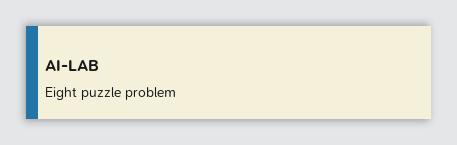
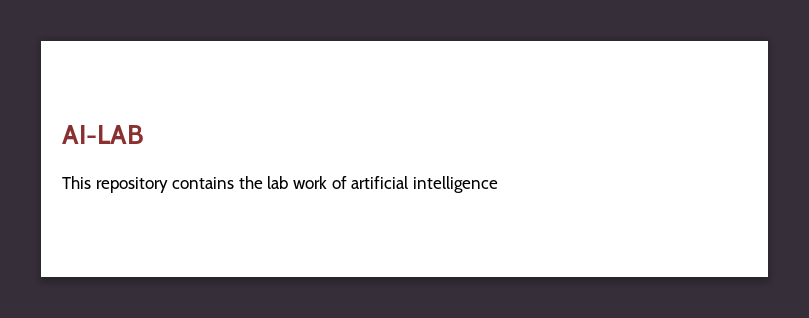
[45,87,176,100] Eight puzzle problem -> [62,176,498,193] This repository contains the lab work of artificial intelligence

